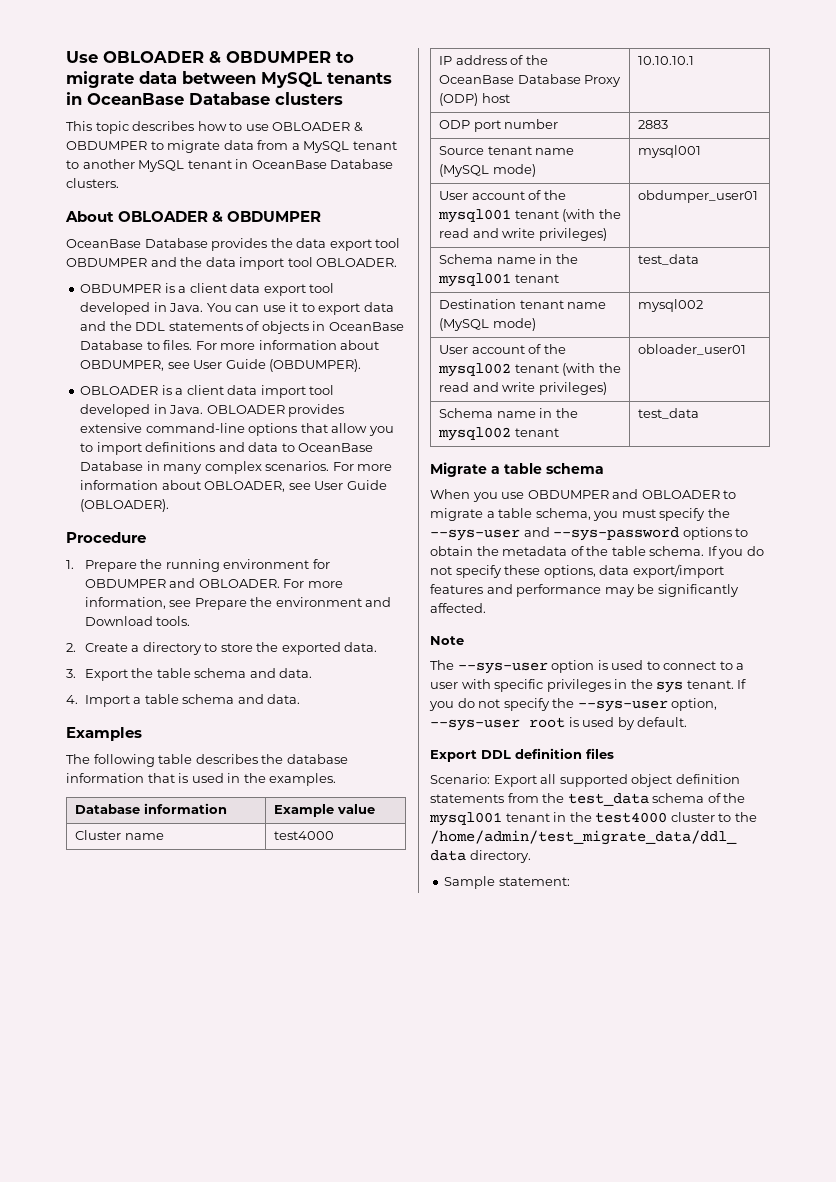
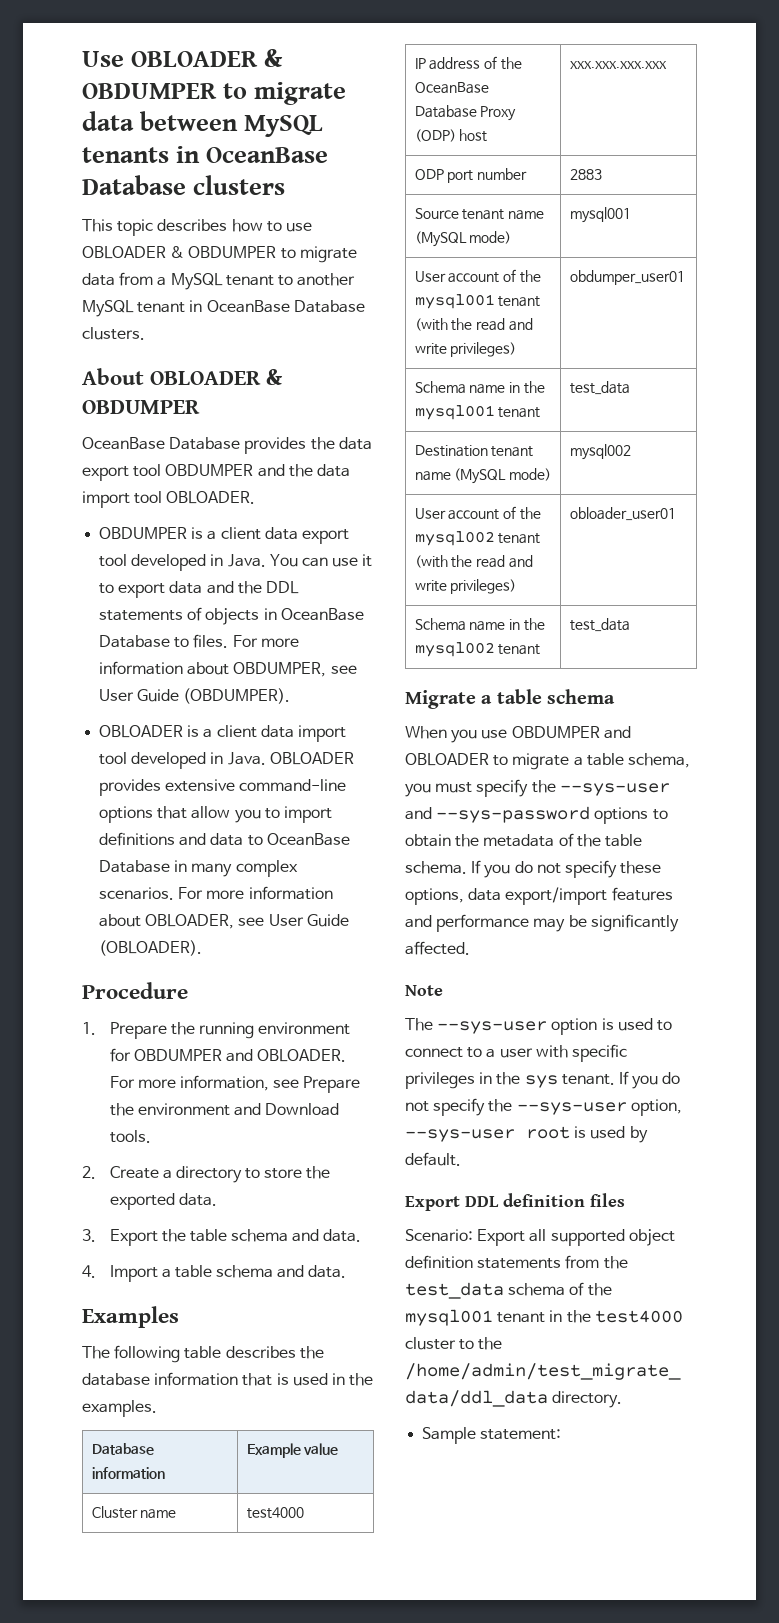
[638,56,695,65] 10.10.10.1 -> [569,61,667,69] xxx.xxx.xxx.xxx

